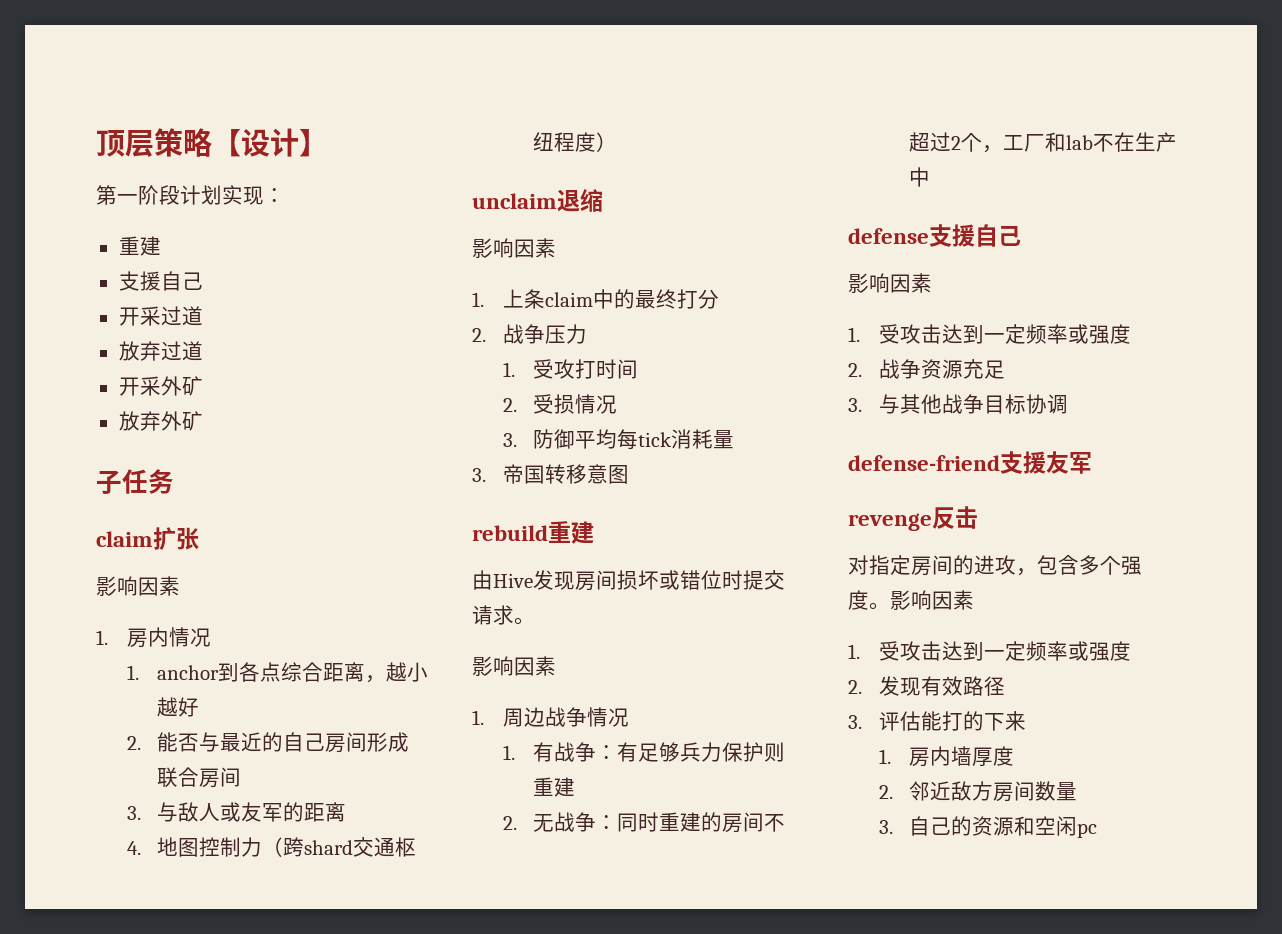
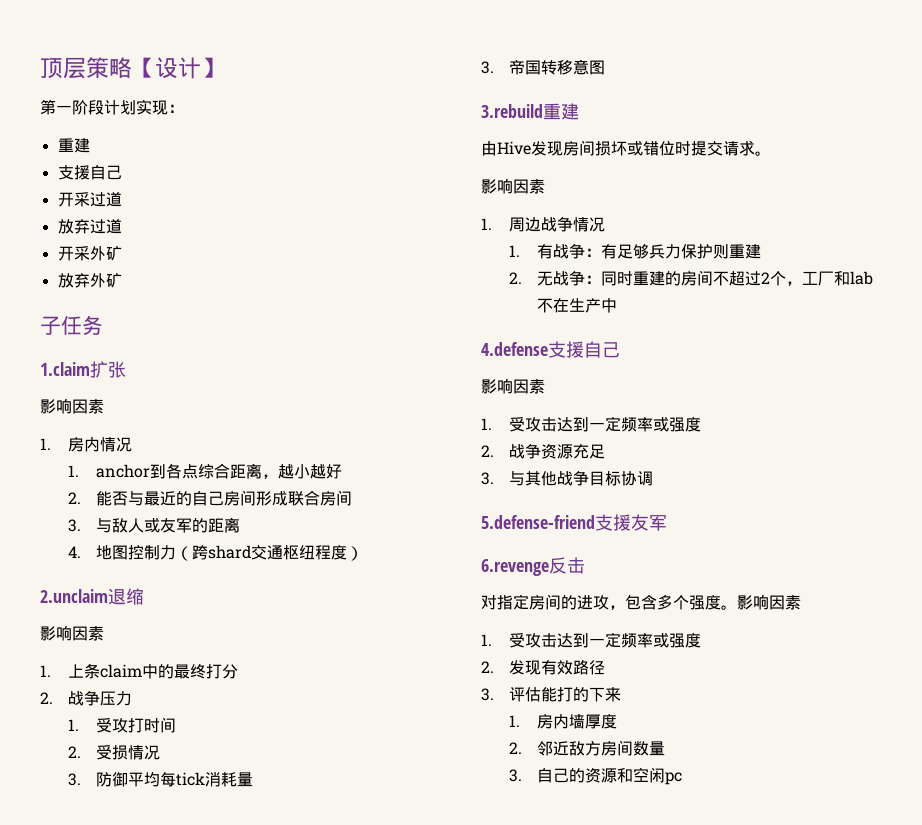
[96,531,153,547] claim -> [40,362,90,376] 1.claim
[472,193,557,209] unclaim -> [40,589,108,603] 2.unclaim
[472,525,548,541] rebuild -> [481,104,543,118] 3.rebuild
[848,228,929,244] defense -> [481,342,548,356] 4.defense
[848,455,1000,471] defense-friend -> [481,515,595,529] 5.defense-friend
[848,513,932,531] revenge -> [481,559,549,576] 6.revenge

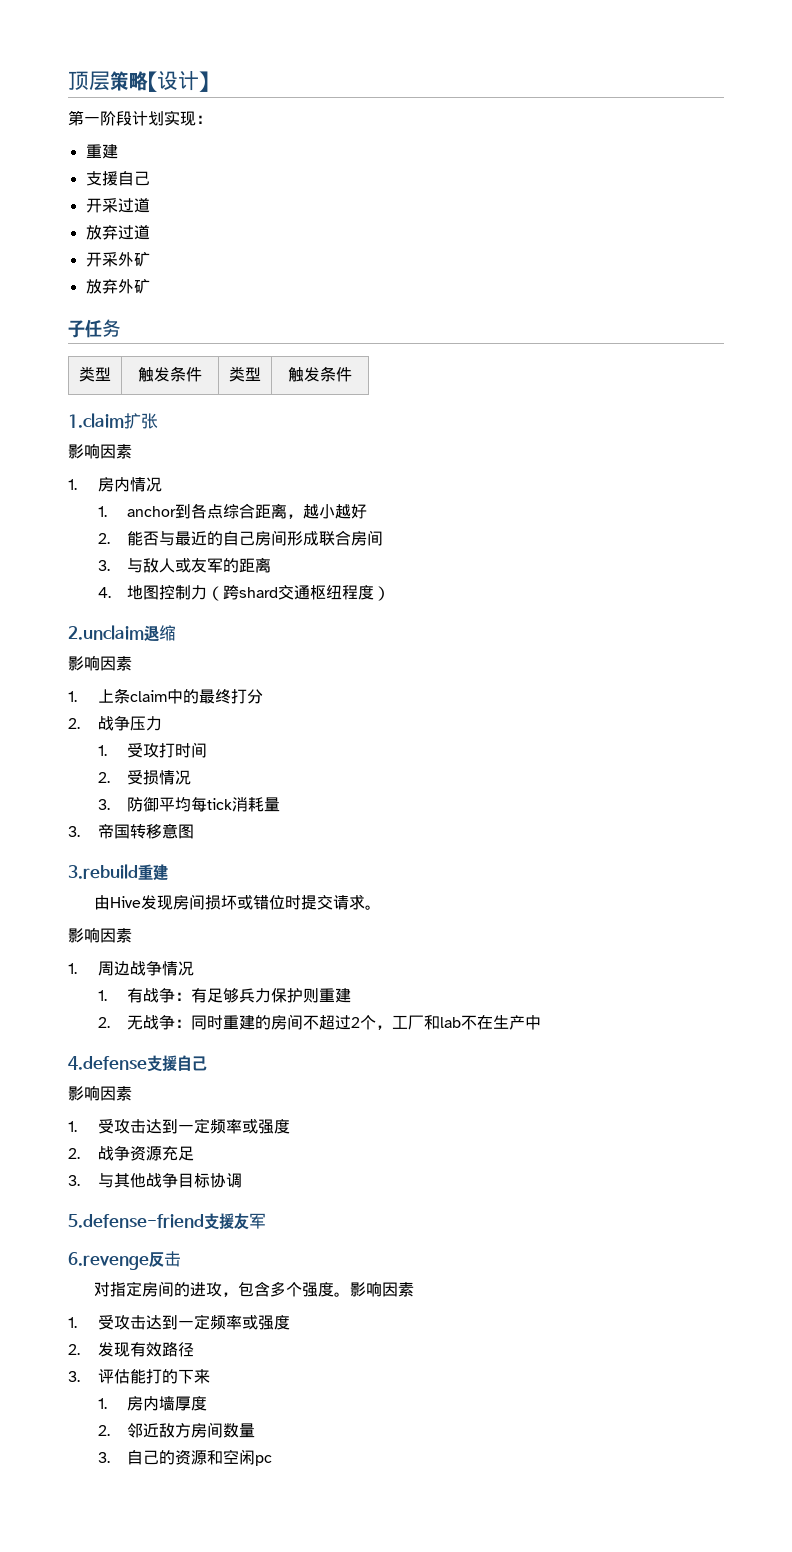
(103, 325) none -> [79,366,111,382] [138,366,202,382] [229,366,261,382] [288,366,352,382] // 类型 | 触发条件 | 类型 | 触发条件

